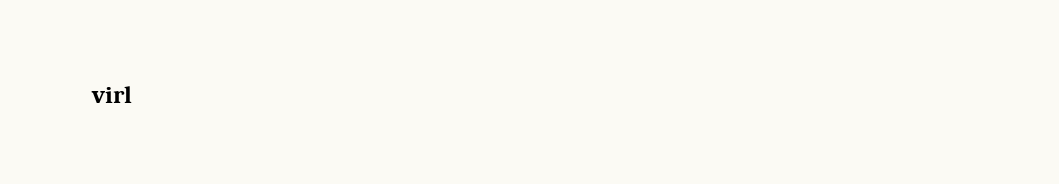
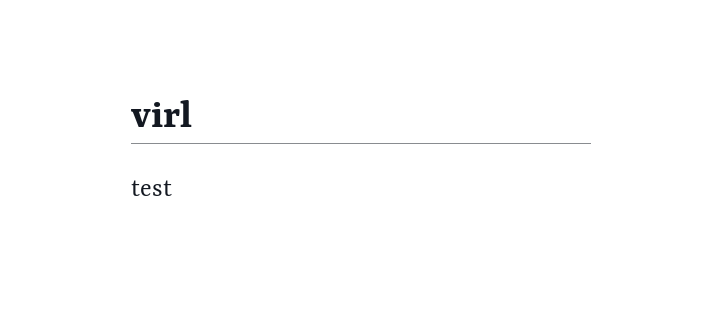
(132, 94) none -> [131,180,172,196] // test

